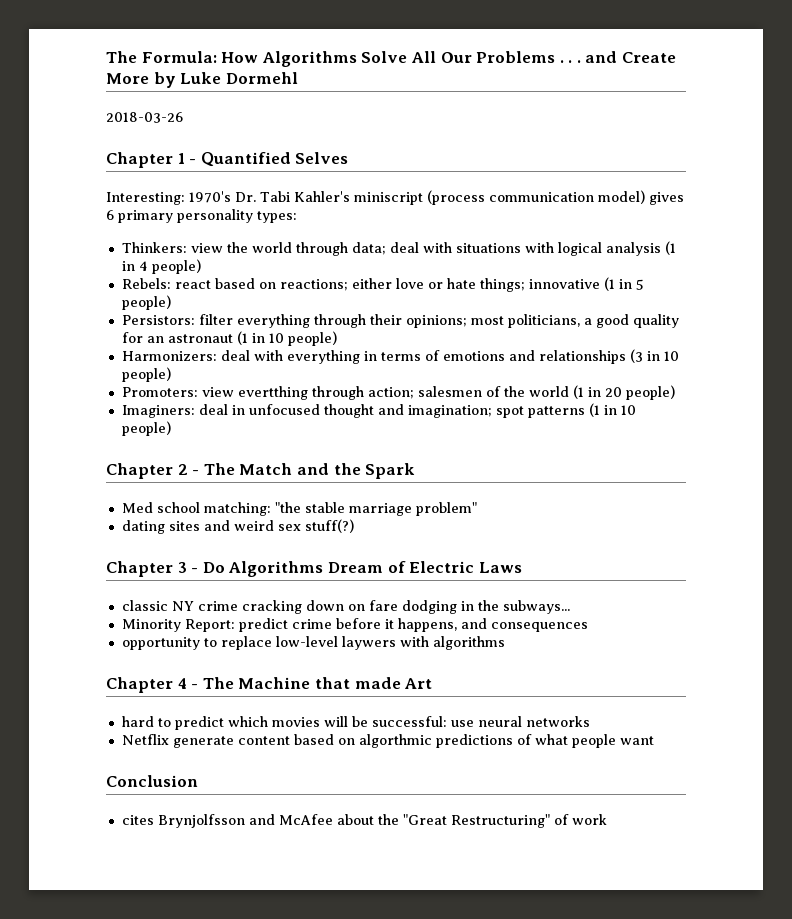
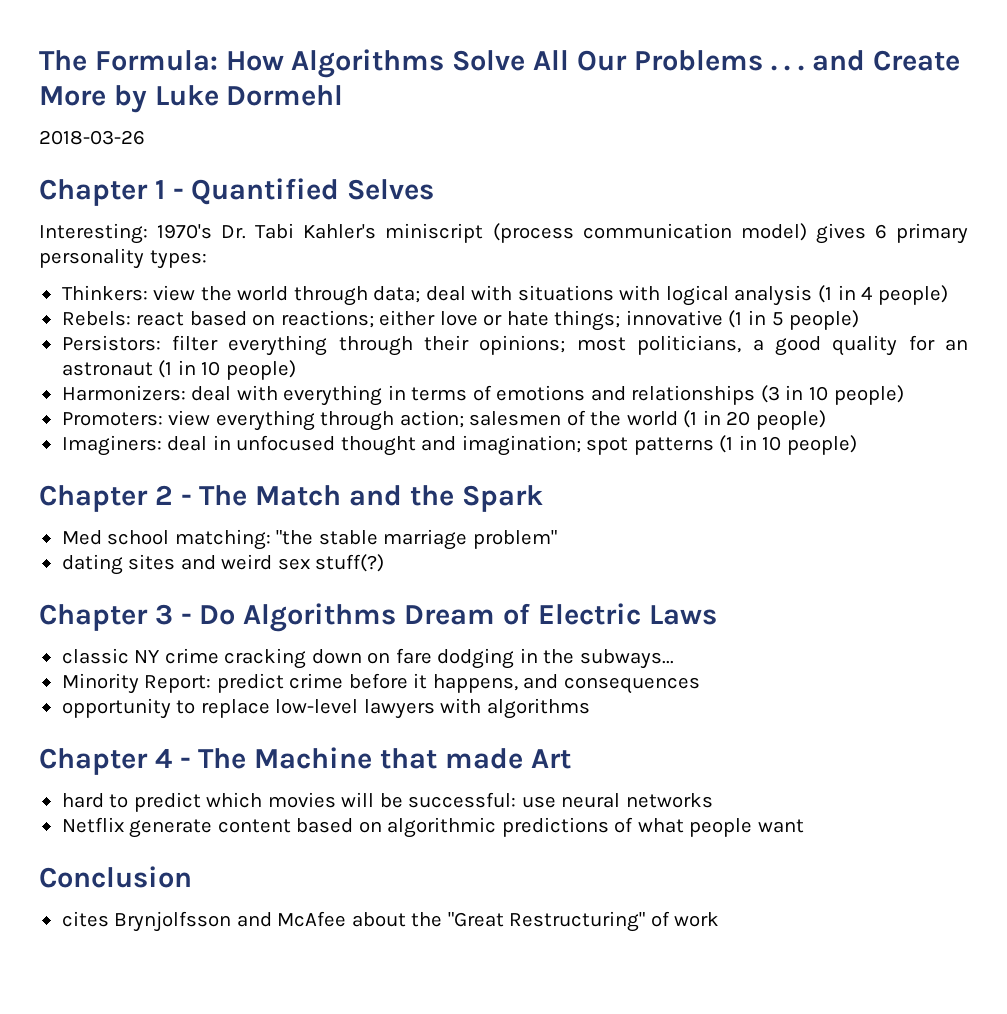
[237,386,308,400] evertthing -> [215,410,315,431] everything
[341,636,396,650] laywers -> [363,699,435,719] lawyers
[358,734,432,748] algorthmic -> [387,817,497,838] algorithmic

